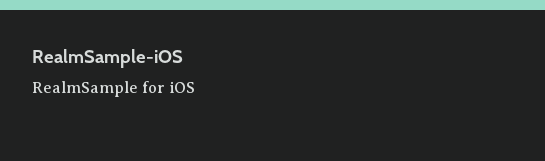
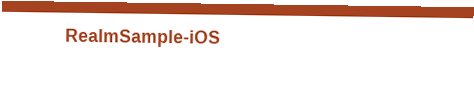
[32,81,195,97] // RealmSample for iOS -> (221, 38) none

